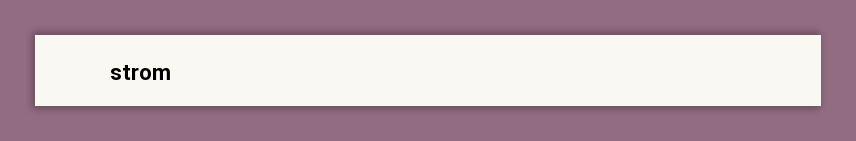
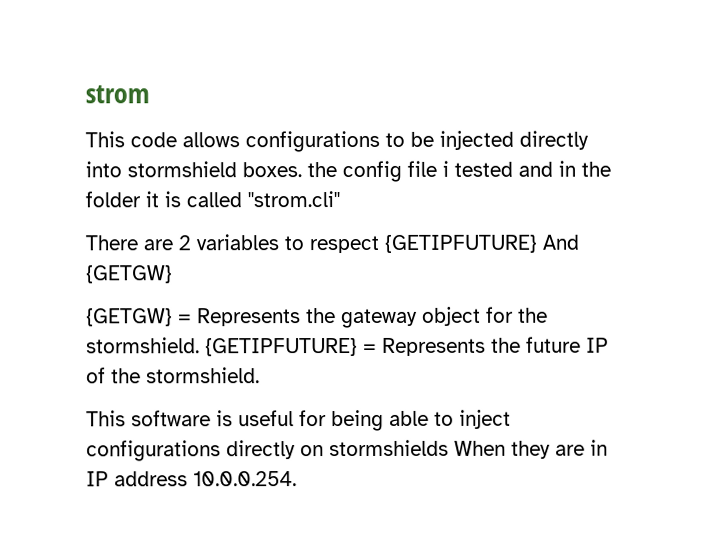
(171, 72) none -> [85,130,589,153] [85,160,611,183] [85,191,340,208] [85,234,579,254] [85,265,173,284] [86,306,548,329] [86,336,609,357] [86,367,260,384] [86,409,511,432] [86,439,608,462] [86,471,297,487] // This code allows configurations to be injected directly into stormshield boxes. the config file i tested and in the folder it is called "strom.cli" // There are 2 variables to respect {GETIPFUTURE} And {GETGW} // {GETGW} = Represents the gateway object for the stormshield. {GETIPFUTURE} = Represents the future IP of the stormshield. // This software is useful for being able to inject configurations directly on stormshields When they are in IP address 10.0.0.254.

